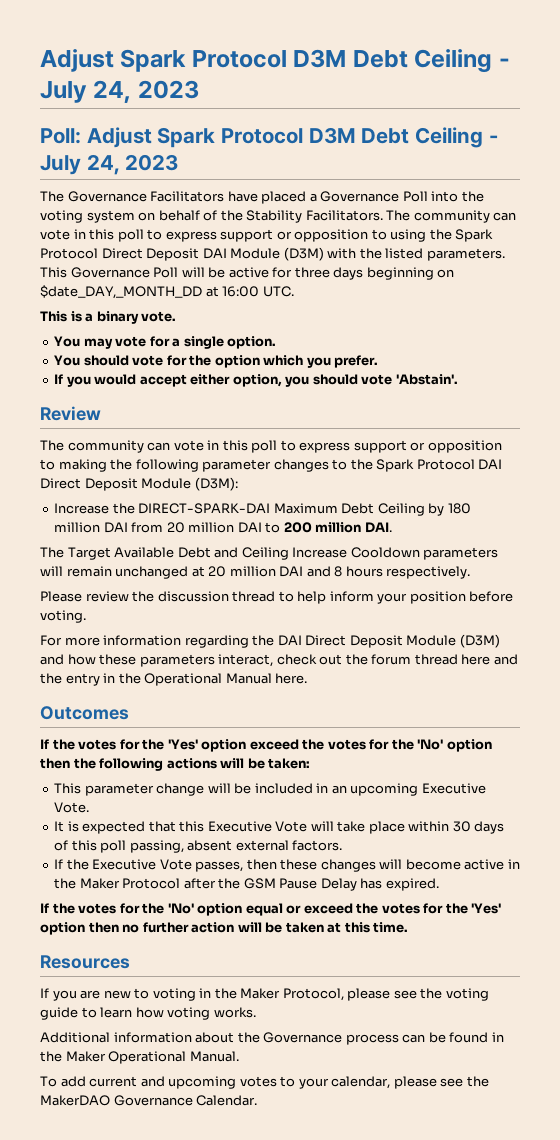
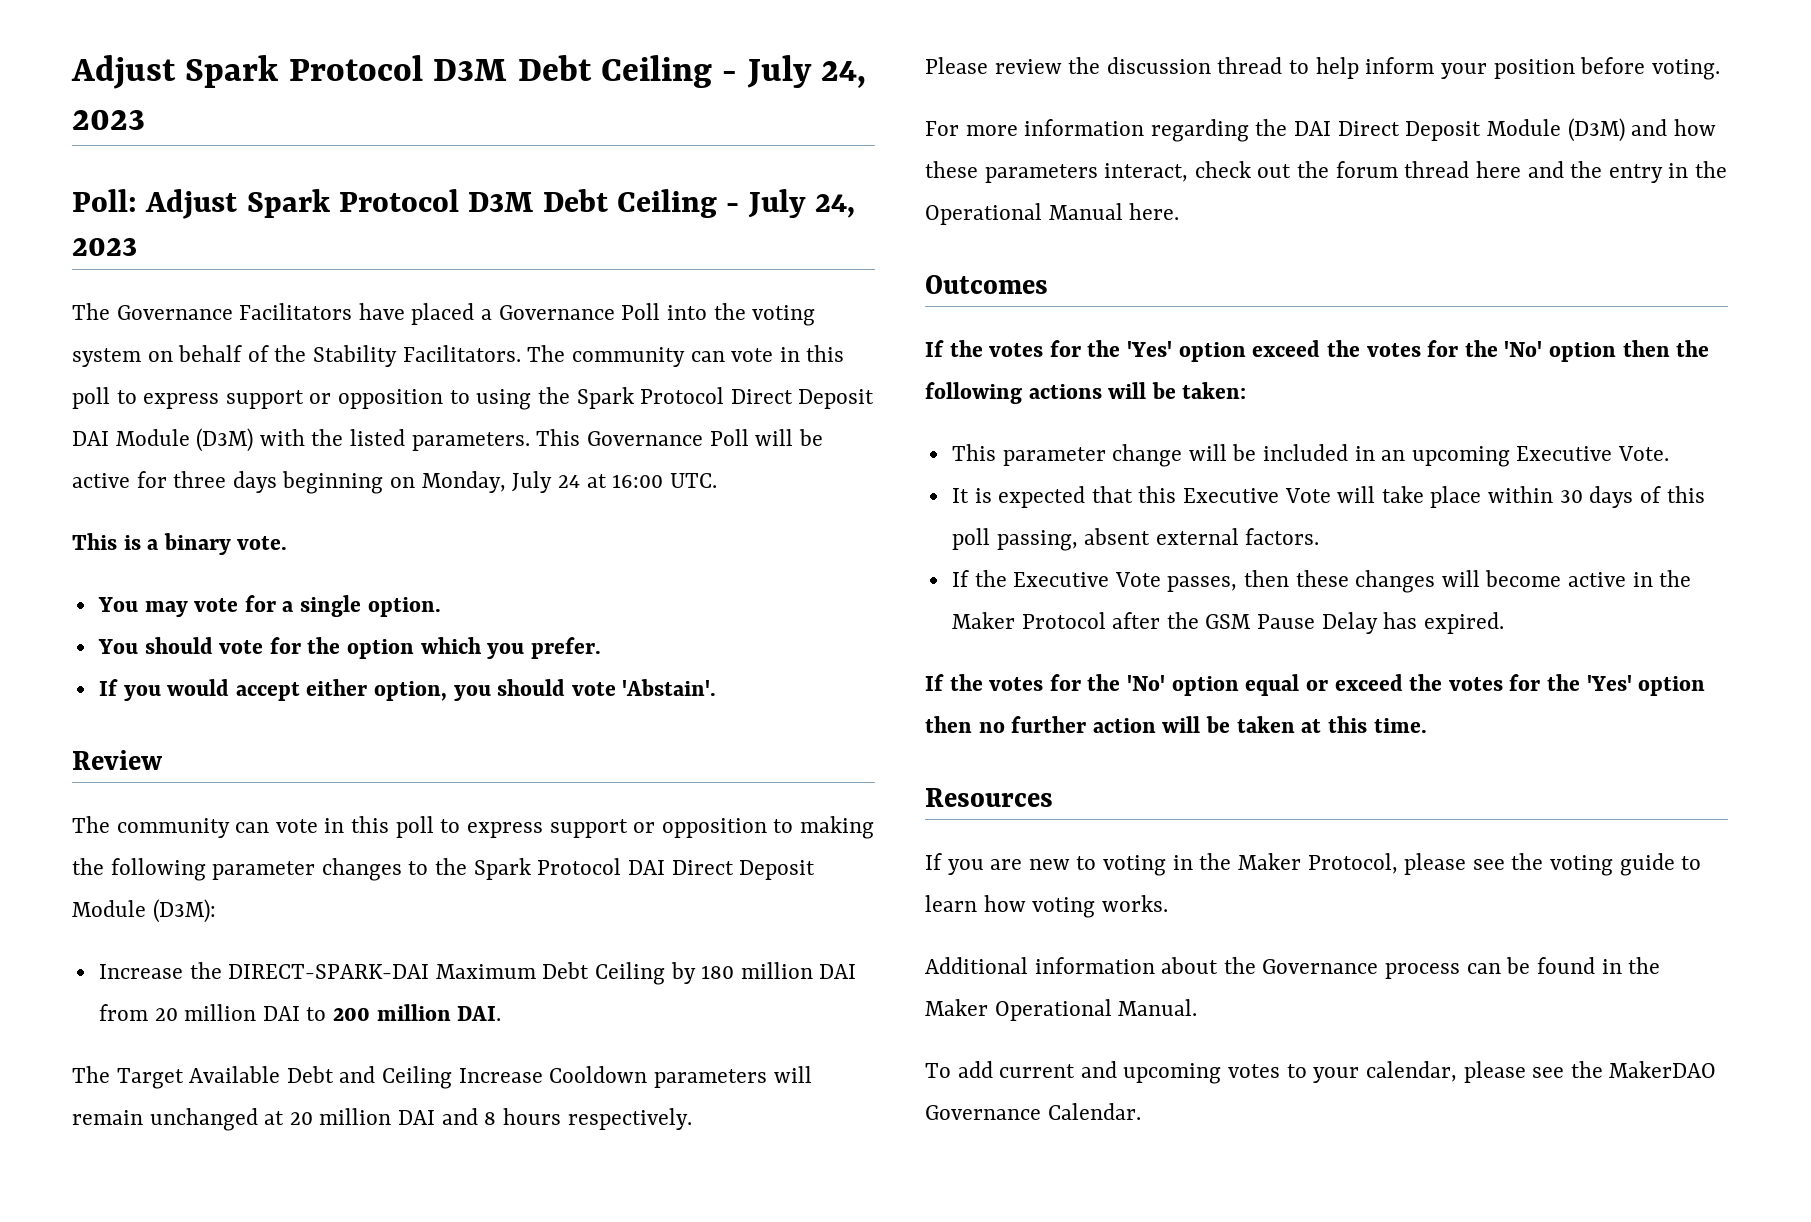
[40,285,202,299] $date_DAY,_MONTH_DD -> [421,471,580,493] Monday, July 24

